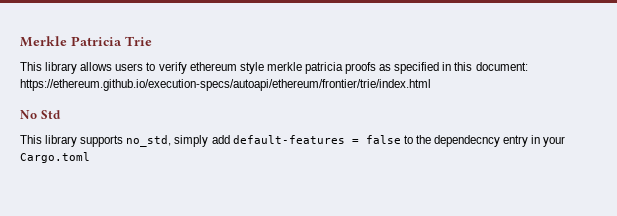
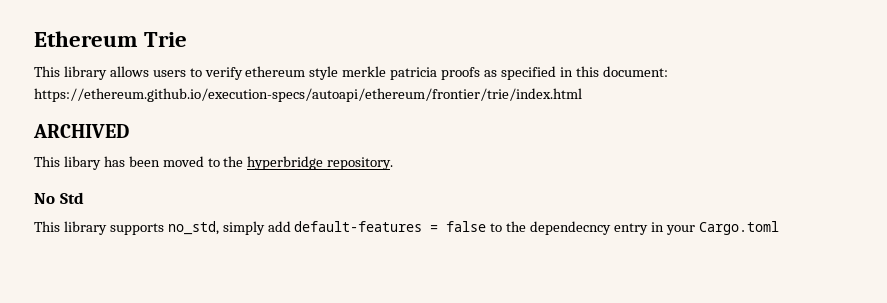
[20,36,122,47] Merkle Patricia -> [34,31,138,47] Ethereum
(431, 85) none -> [33,124,129,138] [34,156,394,170] // ARCHIVED // This libary has been moved to the hyperbridge repository.

